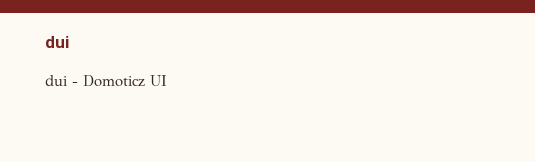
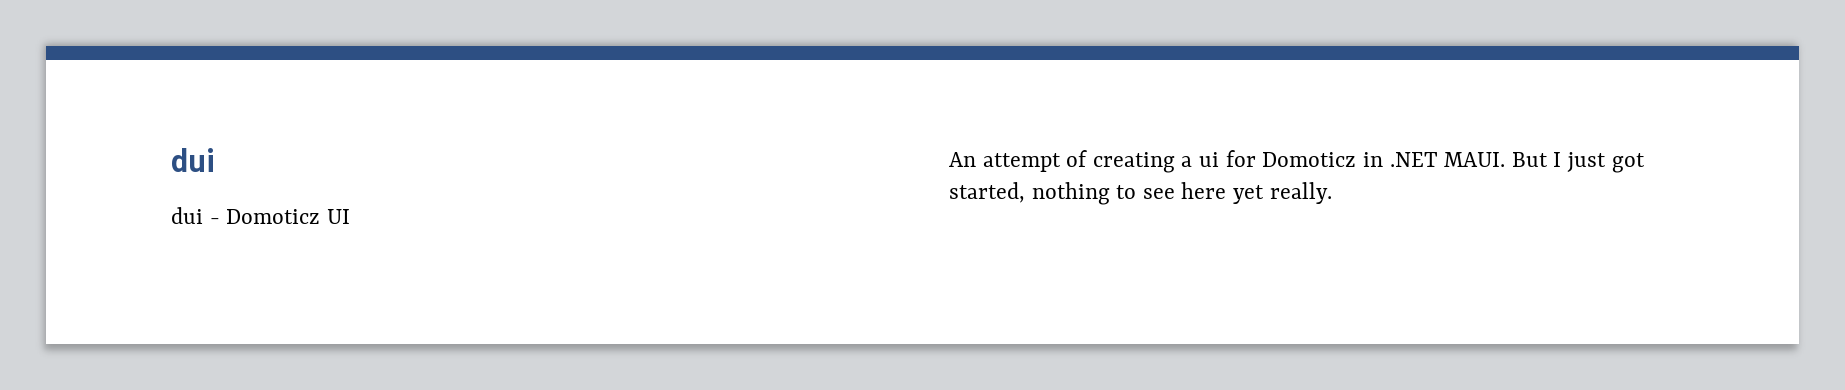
(167, 80) none -> [949,150,1645,173] [949,182,1332,205] // An attempt of creating a ui for Domoticz in .NET MAUI. But I just got started, nothing to see here yet really.

